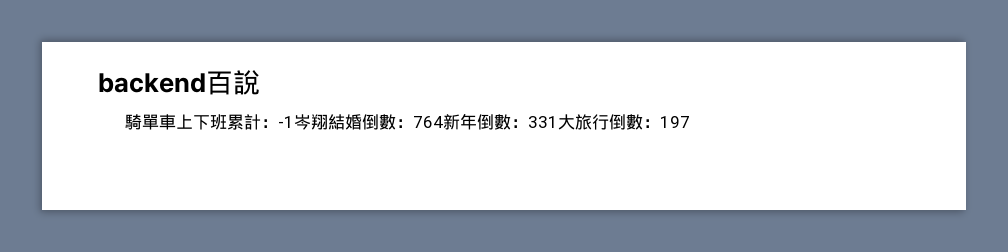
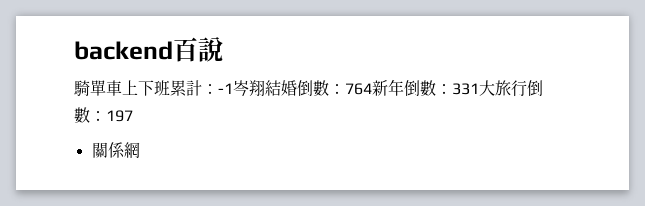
(691, 122) none -> [91,142,140,159] // 關係網

